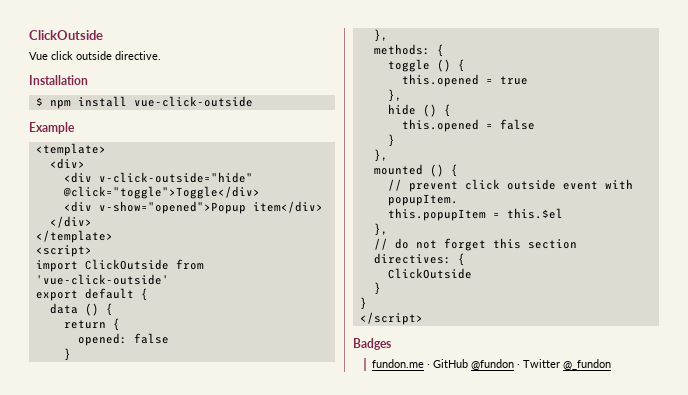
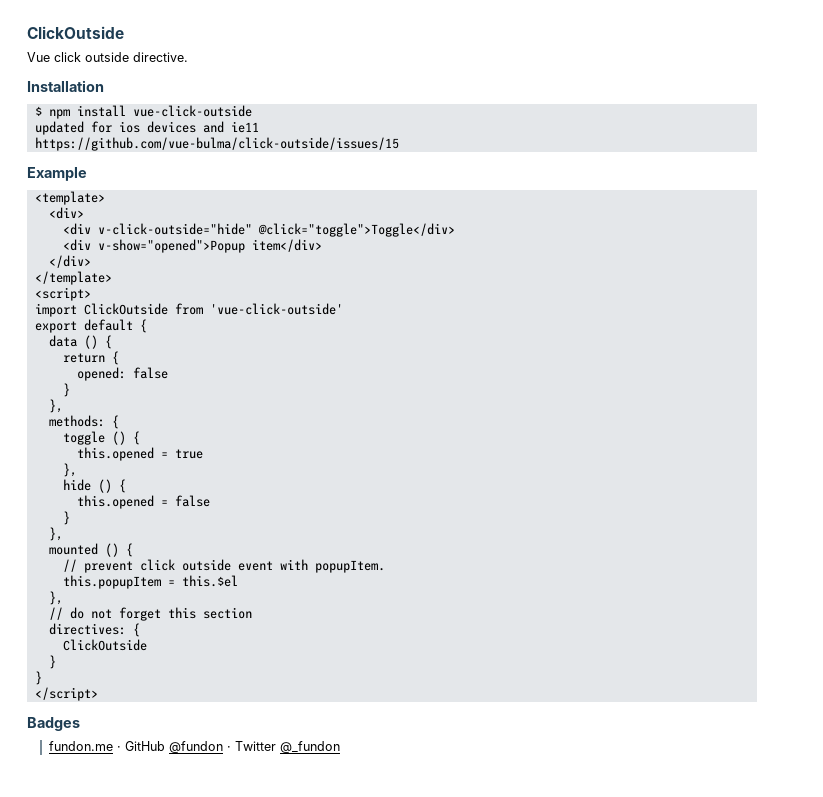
(253, 101) none -> [34,121,259,135] [34,137,399,151] // updated for ios devices and ie11 // https://github.com/vue-bulma/click-outside/issues/15

